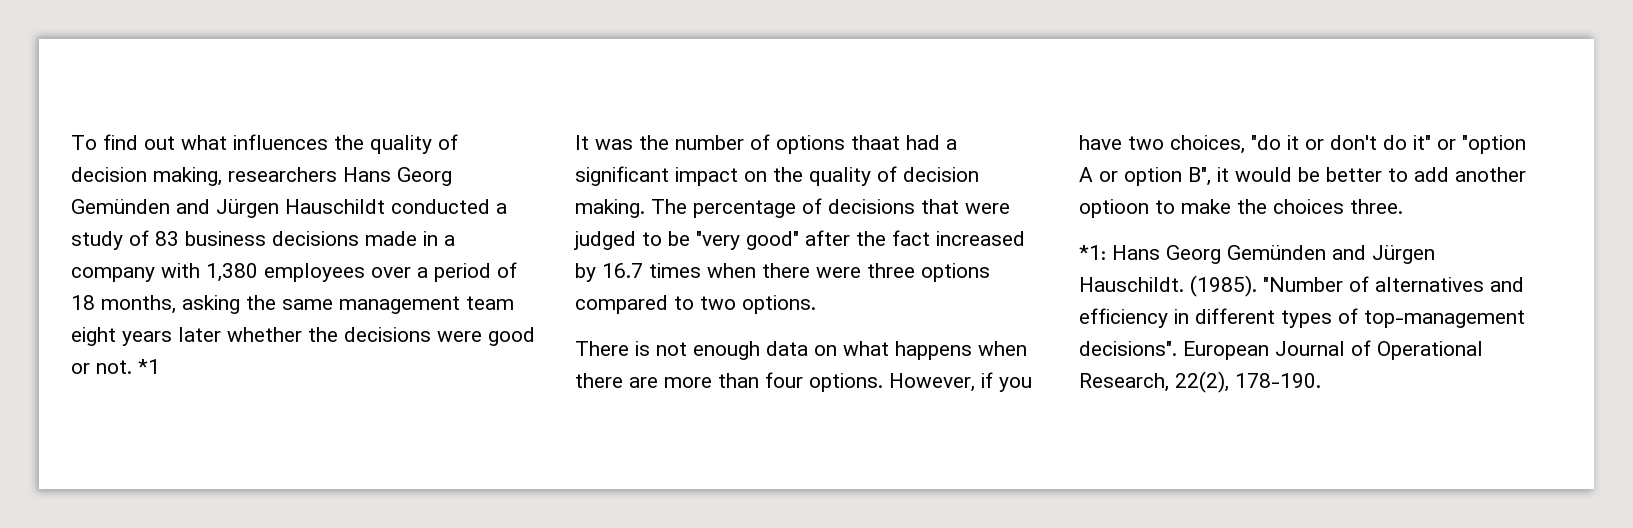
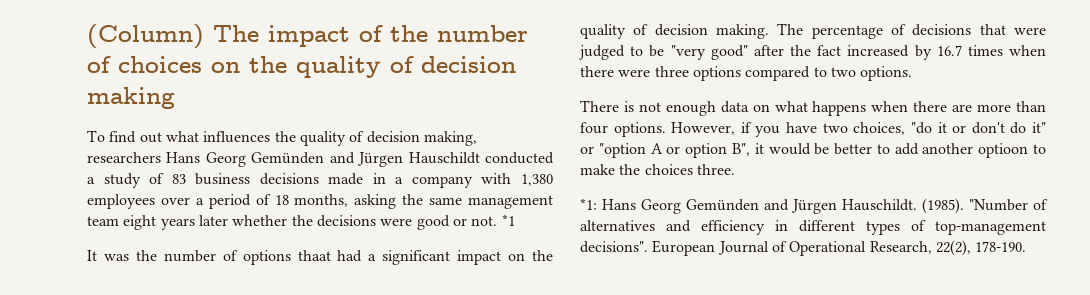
(71, 142) none -> [87,24,528,49] [87,56,516,78] [87,87,175,109] (Column) The impact of the number of choices on the quality of decision making //

